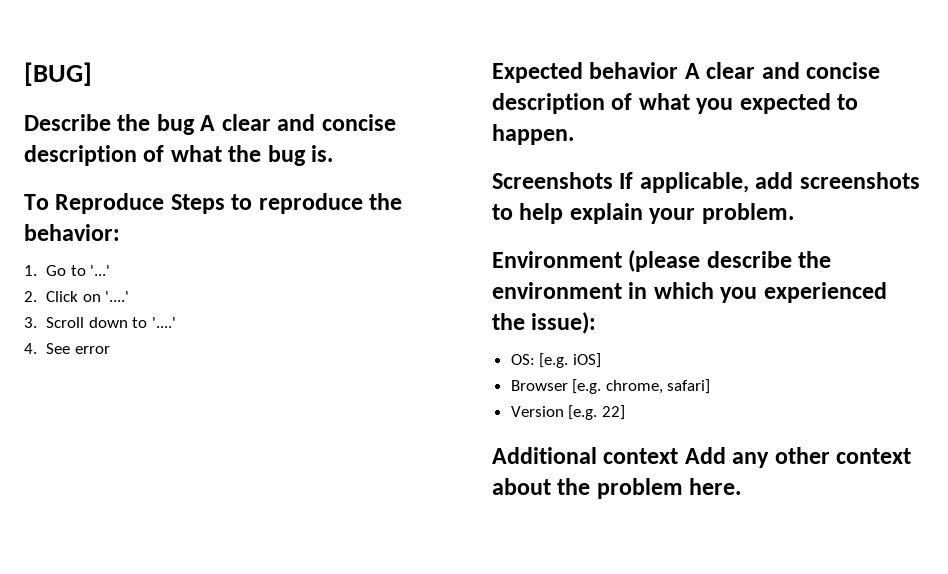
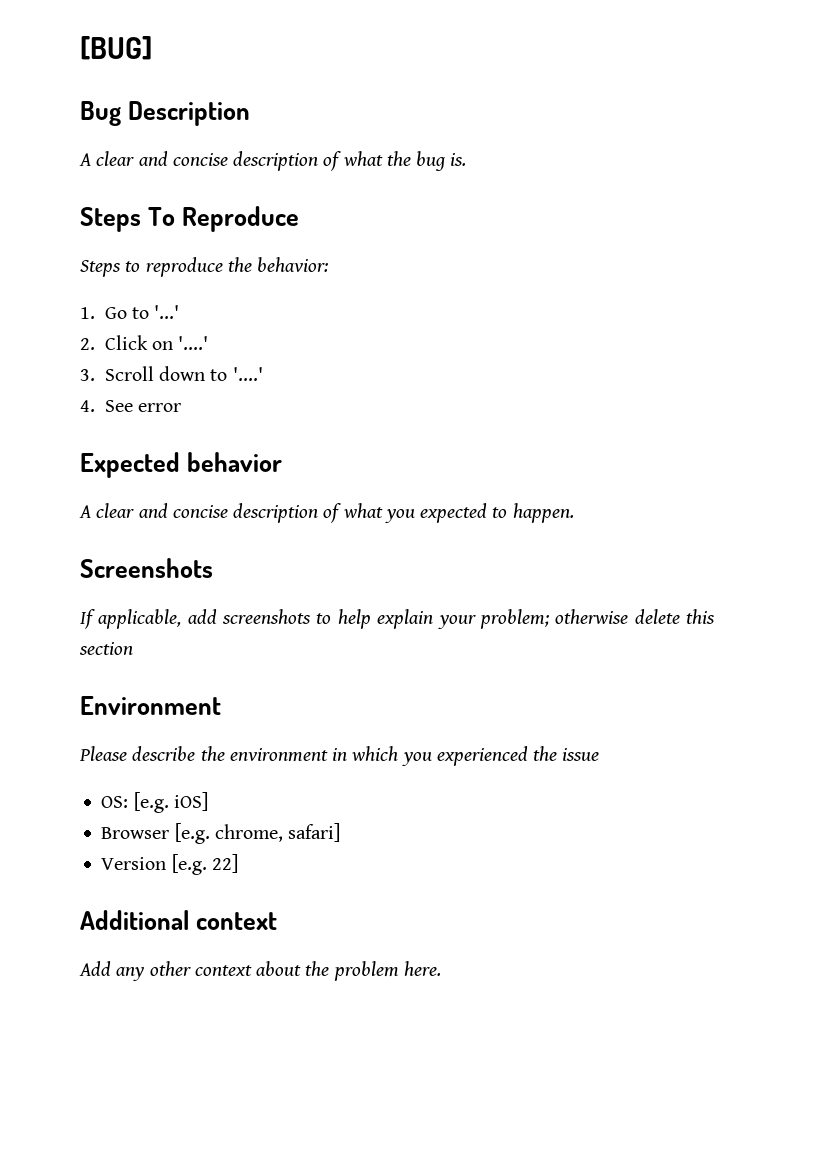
[24,114,195,135] Describe the bug -> [80,101,251,126] Bug Description //
(334, 153) none -> [80,207,141,232] Steps
(165, 203) none -> (300, 219) //
(679, 70) none -> (283, 462) //
(613, 180) none -> (213, 568) //
[701,203,794,224] problem. -> [479,609,716,629] [79,642,133,655] problem; otherwise delete this section
[628,250,701,272] (please -> [79,746,127,761] // Please
[531,312,597,334] issue): -> [562,748,600,761] issue
(679, 456) none -> (278, 921) //

